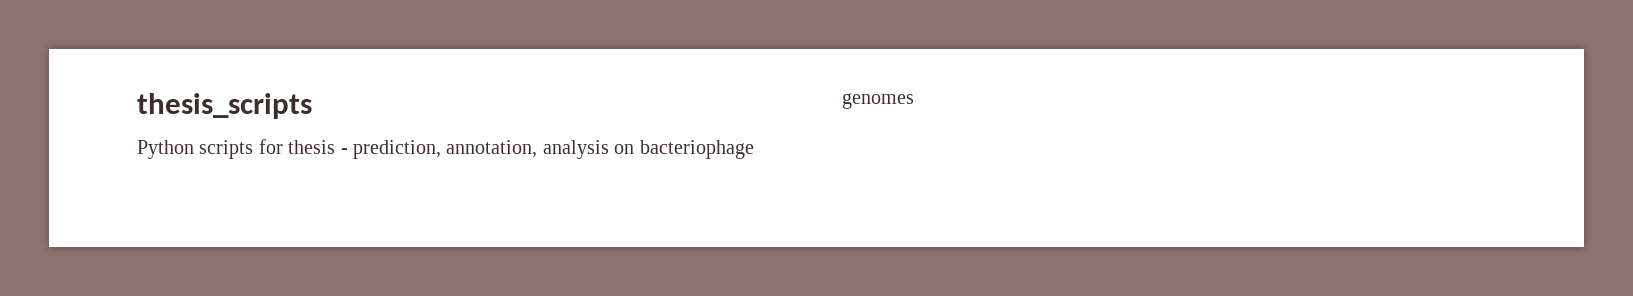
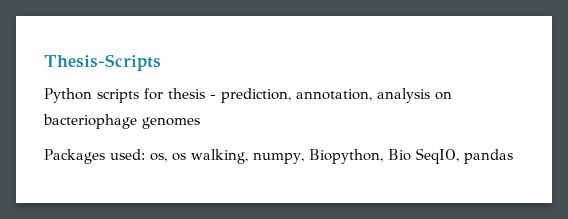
[137,93,312,119] thesis_scripts -> [44,54,161,71] Thesis-Scripts
(914, 101) none -> [44,148,513,164] // Packages used: os, os walking, numpy, Biopython, Bio SeqIO, pandas

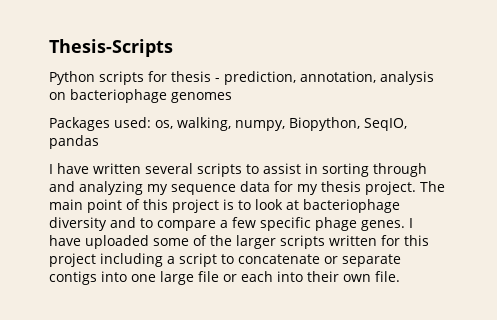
[172,153,186,161] os -> (173, 124) none
[387,149,411,161] Bio -> (360, 124) none
(513, 156) none -> [49,163,427,177] [49,181,445,195] [49,199,400,213] [49,217,413,231] [49,235,429,249] [49,253,401,267] [49,271,400,285] // I have written several scripts to assist in sorting through and analyzing my sequence data for my thesis project. The main point of this project is to look at bacteriophage diversity and to compare a few specific phage genes. I have uploaded some of the larger scripts written for this project including a script to concatenate or separate contigs into one large file or each into their own file.

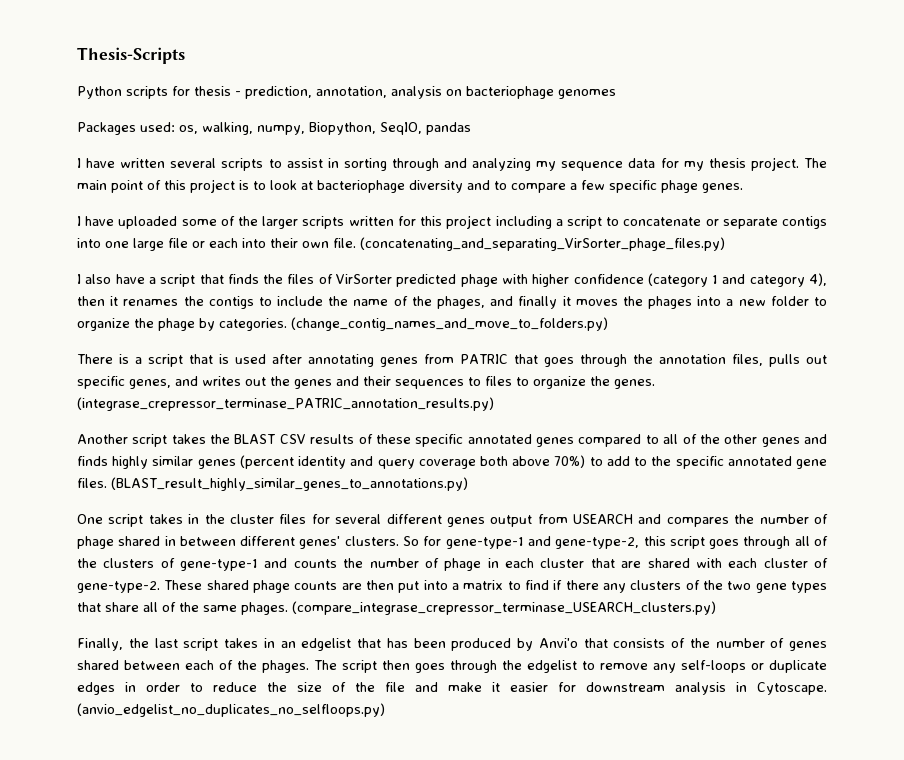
(405, 225) none -> (743, 188) //
(400, 276) none -> [360,237,725,251] [77,273,827,287] [77,296,827,309] [77,317,608,331] [77,354,827,367] [77,376,655,389] [77,397,494,411] [77,434,827,447] [77,455,827,469] [77,477,468,491] [77,514,829,527] [77,536,828,549] [77,558,828,571] [77,580,828,593] [77,601,716,615] [77,638,827,651] [77,660,827,673] [77,682,827,695] [77,703,385,717] (concatenating_and_separating_VirSorter_phage_files.py) // I also have a script that finds the files of VirSorter predicted phage with higher confidence (category 1 and category 4), then it renames the contigs to include the name of the phages, and finally it moves the phages into a new folder to organize the phage by categories. (change_contig_names_and_move_to_folders.py) // There is a script that is used after annotating genes from PATRIC that goes through the annotation files, pulls out specific genes, and writes out the genes and their sequences to files to organize the genes. (integrase_crepressor_terminase_PATRIC_annotation_results.py) // Another script takes the BLAST CSV results of these specific annotated genes compared to all of the other genes and finds highly similar genes (percent identity and query coverage both above 70%) to add to the specific annotated gene files. (BLAST_result_highly_similar_genes_to_annotations.py) // One script takes in the cluster files for several different genes output from USEARCH and compares the number of phage shared in between different genes' clusters. So for gene-type-1 and gene-type-2, this script goes through all of the clusters of gene-type-1 and counts the number of phage in each cluster that are shared with each cluster of gene-type-2. These shared phage counts are then put into a matrix to find if there any clusters of the two gene types that share all of the same phages. (compare_integrase_crepressor_terminase_USEARCH_clusters.py) // Finally, the last script takes in an edgelist that has been produced by Anvi'o that consists of the number of genes shared between each of the phages. The script then goes through the edgelist to remove any self-loops or duplicate edges in order to reduce the size of the file and make it easier for downstream analysis in Cytoscape. (anvio_edgelist_no_duplicates_no_selfloops.py)

